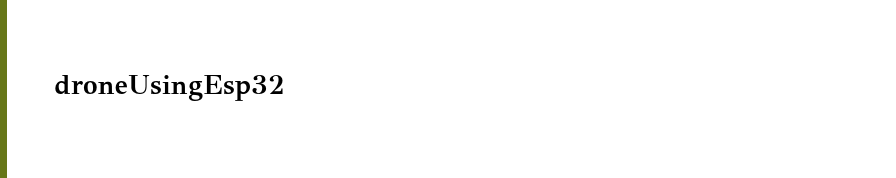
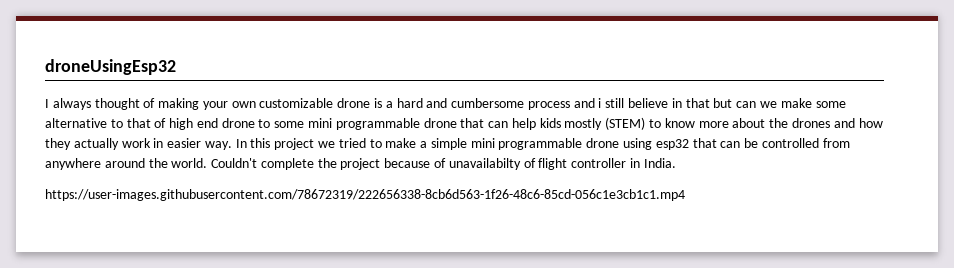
(285, 88) none -> [45,98,846,110] [45,117,883,130] [45,138,850,150] [45,158,676,170] [45,189,685,201] // I always thought of making your own customizable drone is a hard and cumbersome process and i still believe in that but can we make some alternative to that of high end drone to some mini programmable drone that can help kids mostly (STEM) to know more about the drones and how they actually work in easier way. In this project we tried to make a simple mini programmable drone using esp32 that can be controlled from anywhere around the world. Couldn't complete the project because of unavailabilty of flight controller in India. // https://user-images.githubusercontent.com/78672319/222656338-8cb6d563-1f26-48c6-85cd-056c1e3cb1c1.mp4

